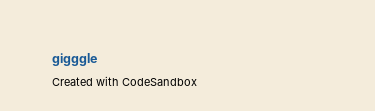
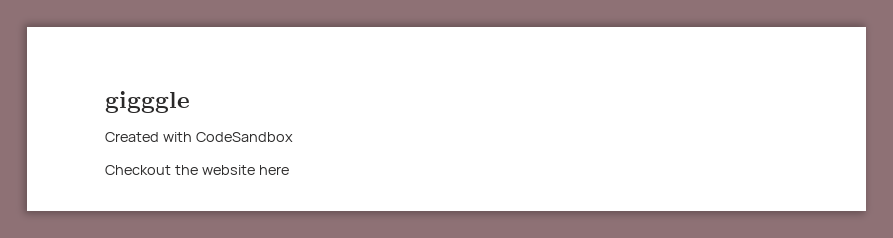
(197, 82) none -> [105,165,289,175] // Checkout the website here

